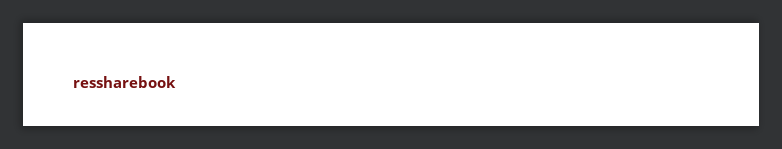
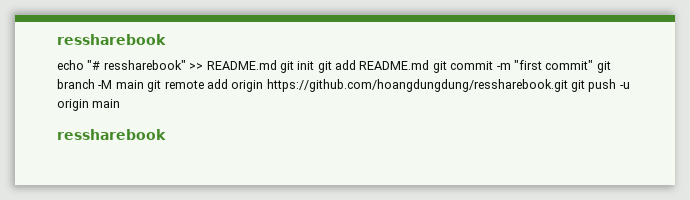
[73,76,176,88] ressharebook -> [57,34,166,45] [57,60,611,73] [57,79,630,92] [57,99,121,111] [57,129,166,140] ressharebook // echo "# ressharebook" >> README.md git init git add README.md git commit -m "first commit" git branch -M main git remote add origin https://github.com/hoangdungdung/ressharebook.git git push -u origin main // ressharebook

